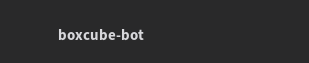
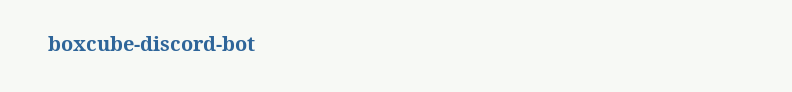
[58,29,144,41] boxcube-bot -> [48,36,255,51] boxcube-discord-bot

